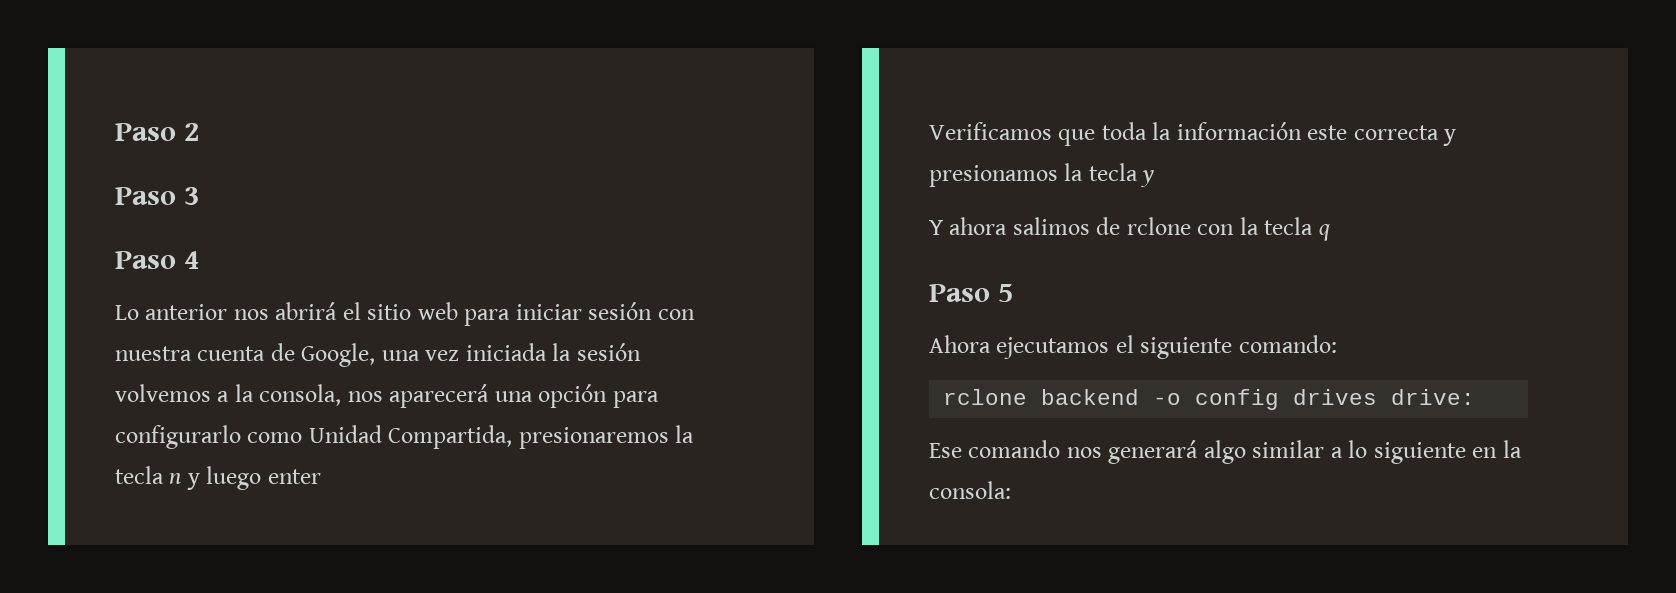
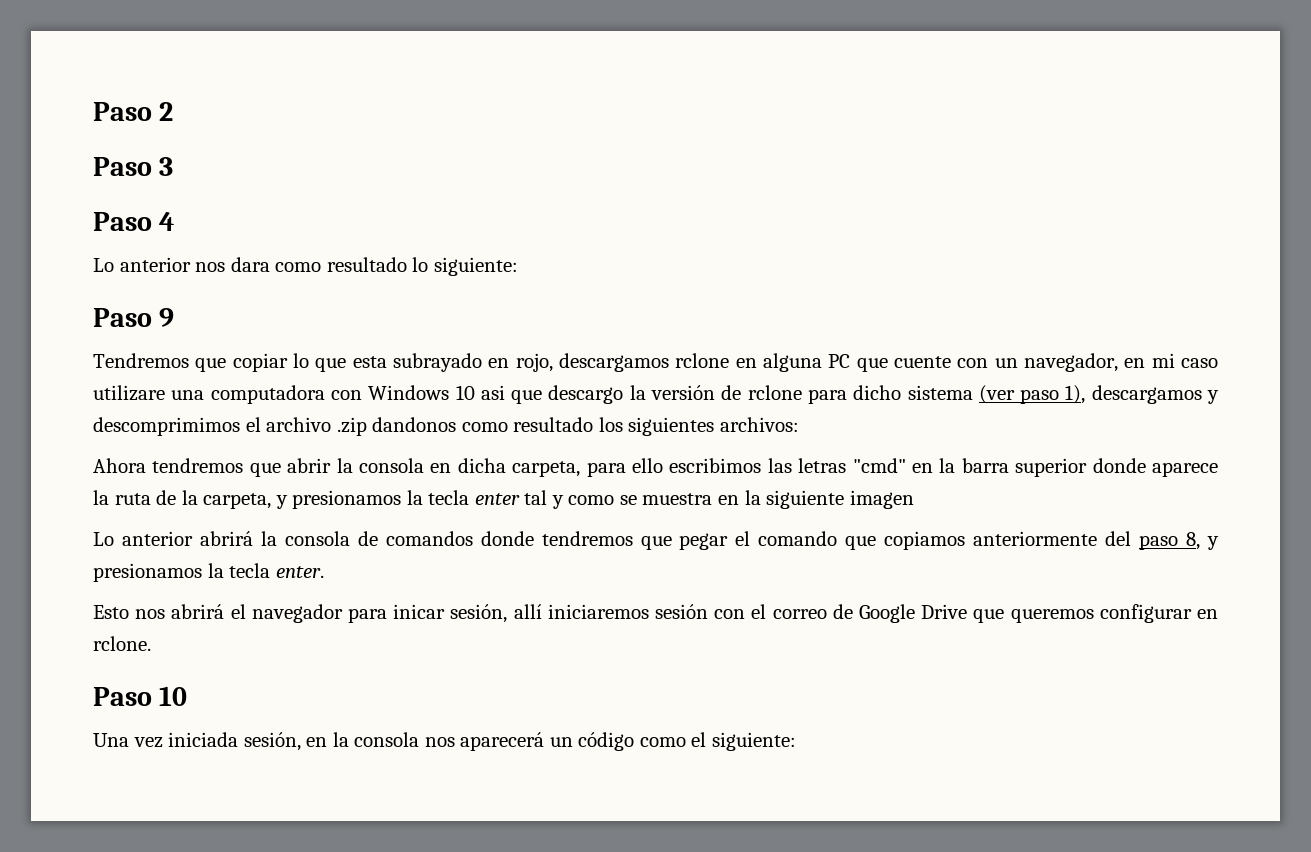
[275,302,695,326] [115,343,641,367] [115,384,659,408] [115,425,695,449] [115,466,321,490] [929,122,1457,146] [929,163,1155,187] [929,217,1330,241] [929,284,1015,302] [929,335,1337,359] [943,389,1476,410] [929,440,1522,464] [929,481,1011,499] abrirá el sitio web para iniciar sesión con nuestra cuenta de Google, una vez iniciada la sesión volvemos a la consola, nos aparecerá una opción para configurarlo como Unidad Compartida, presionaremos la tecla n y luego enter // Verificamos que toda la información este correcta y presionamos la tecla y // Y ahora salimos de rclone con la tecla q // Paso 5 // Ahora ejecutamos el siguiente comando: // rclone backend -o config drives drive: // Ese comando nos generará algo similar a lo siguiente en la consola: -> [230,257,518,276] [93,308,175,327] [93,353,1219,372] [93,385,1219,404] [93,417,799,436] [93,458,1218,477] [93,490,914,509] [93,531,1220,550] [93,563,324,582] [93,604,1219,623] [93,636,151,651] [93,686,188,706] [93,732,796,751] dara como resultado lo siguiente: // Paso 9 // Tendremos que copiar lo que esta subrayado en rojo, descargamos rclone en alguna PC que cuente con un navegador, en mi caso utilizare una computadora con Windows 10 asi que descargo la versión de rclone para dicho sistema (ver paso 1), descargamos y descomprimimos el archivo .zip dandonos como resultado los siguientes archivos: // Ahora tendremos que abrir la consola en dicha carpeta, para ello escribimos las letras "cmd" en la barra superior donde aparece la ruta de la carpeta, y presionamos la tecla enter tal y como se muestra en la siguiente imagen // Lo anterior abrirá la consola de comandos donde tendremos que pegar el comando que copiamos anteriormente del paso 8, y presionamos la tecla enter. // Esto nos abrirá el navegador para inicar sesión, allí iniciaremos sesión con el correo de Google Drive que queremos configurar en rclone. // Paso 10 // Una vez iniciada sesión, en la consola nos aparecerá un código como el siguiente:

